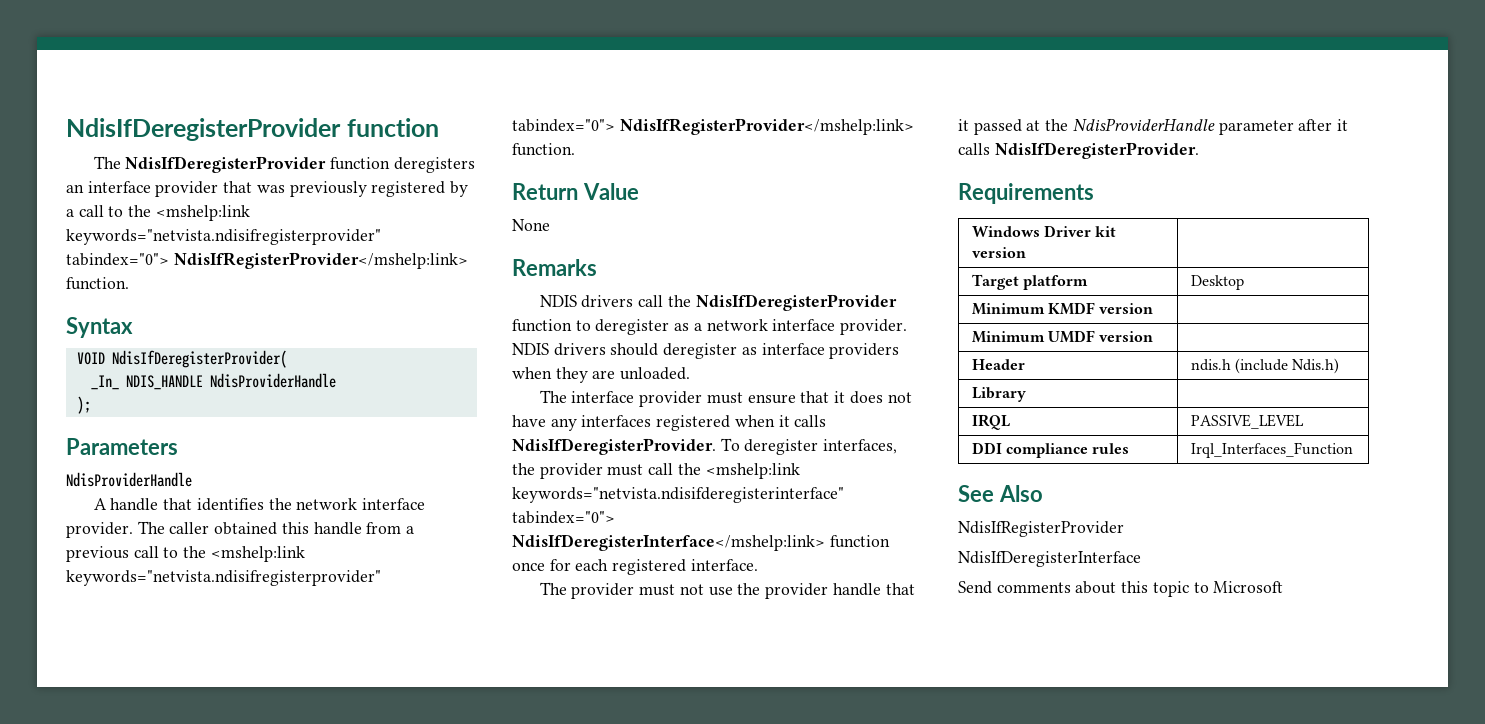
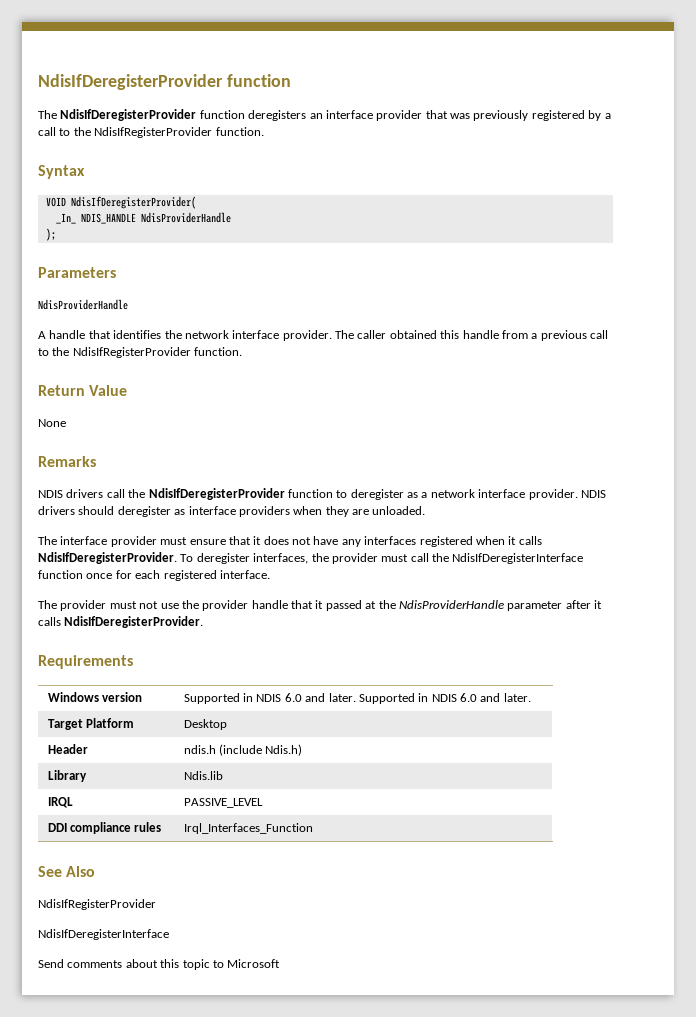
[155,205,250,221] [66,229,381,245] [66,252,468,269] <mshelp:link keywords="netvista.ndisifregisterprovider" tabindex="0"> NdisIfRegisterProvider</mshelp:link> -> [94,127,213,138] NdisIfRegisterProvider
[210,546,305,562] [66,570,381,586] [512,118,914,135] <mshelp:link keywords="netvista.ndisifregisterprovider" tabindex="0"> NdisIfRegisterProvider</mshelp:link> -> [72,347,191,358] NdisIfRegisterProvider
[705,463,800,479] [512,487,844,503] [512,511,615,524] [512,534,825,551] <mshelp:link keywords="netvista.ndisifderegisterinterface" tabindex="0"> NdisIfDeregisterInterface</mshelp:link> -> [452,553,584,564] NdisIfDeregisterInterface
[1044,225,1117,237] [971,247,1026,258] Driver kit version | -> [102,692,143,702] [183,693,531,704] version | Supported in NDIS 6.0 and later. Supported in NDIS 6.0 and later.
[1023,275,1089,290] platform -> [86,718,135,728] Platform
[971,302,1154,315] [971,330,1154,343] // Minimum KMDF version | // Minimum UMDF version | -> (227, 724) none
(1026, 394) none -> [183,771,223,780] Ndis.lib

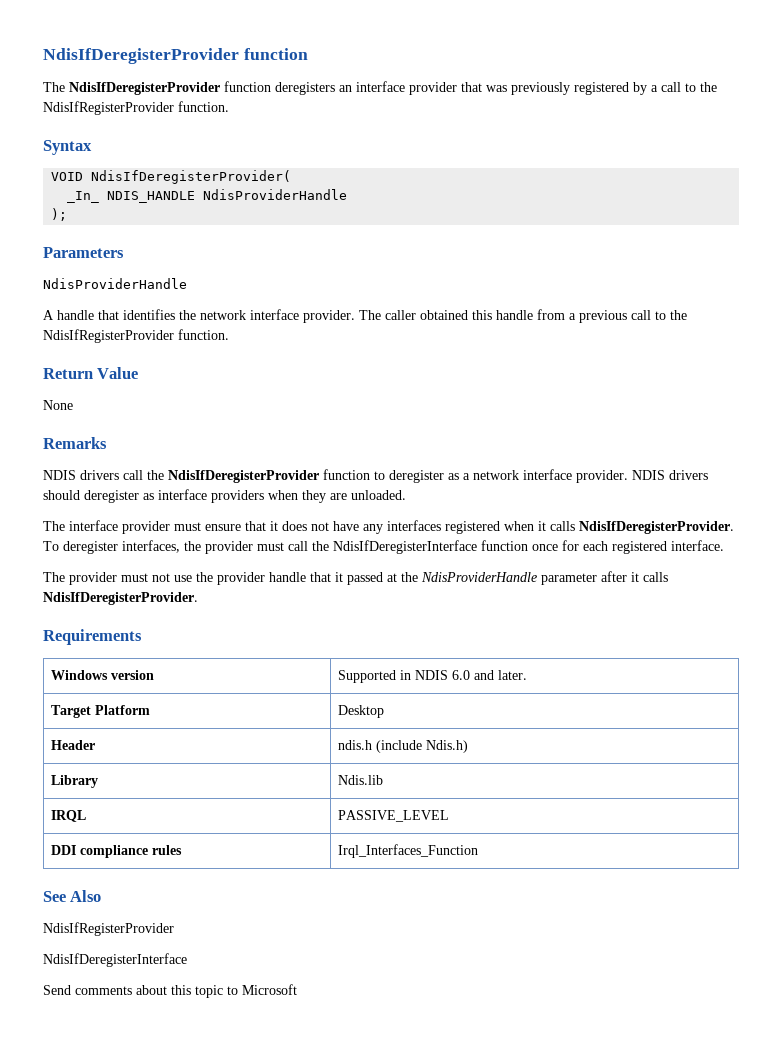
[358,693,531,704] Supported in NDIS 6.0 and later. -> (528, 675) none

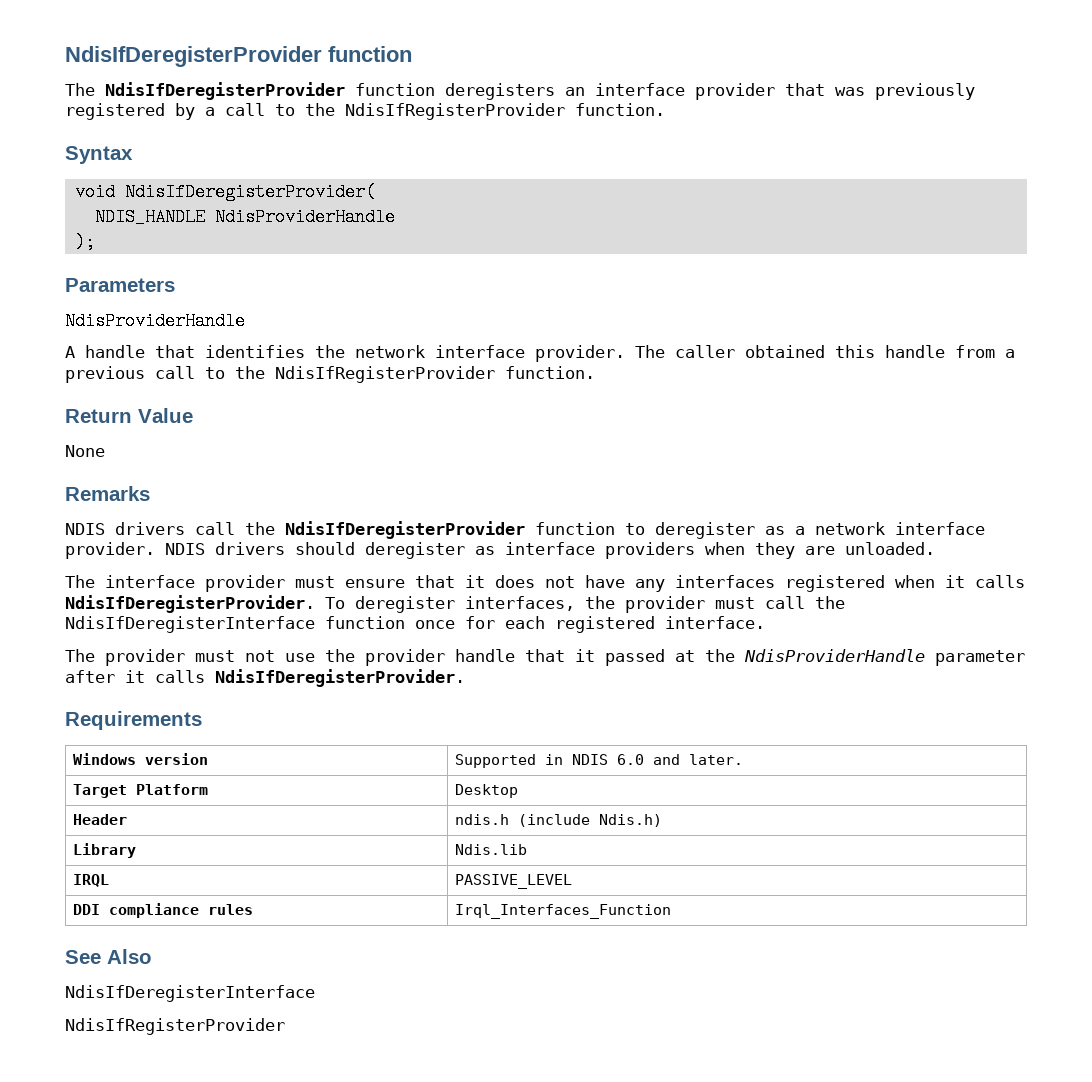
[51,172,84,181] VOID -> [74,183,115,201] void
[67,191,100,203] _In_ -> (375, 192) none
[43,922,174,936] // NdisIfRegisterProvider -> (152, 956) none
[43,984,297,998] Send comments about this topic to Microsoft -> [65,1018,285,1035] NdisIfRegisterProvider

